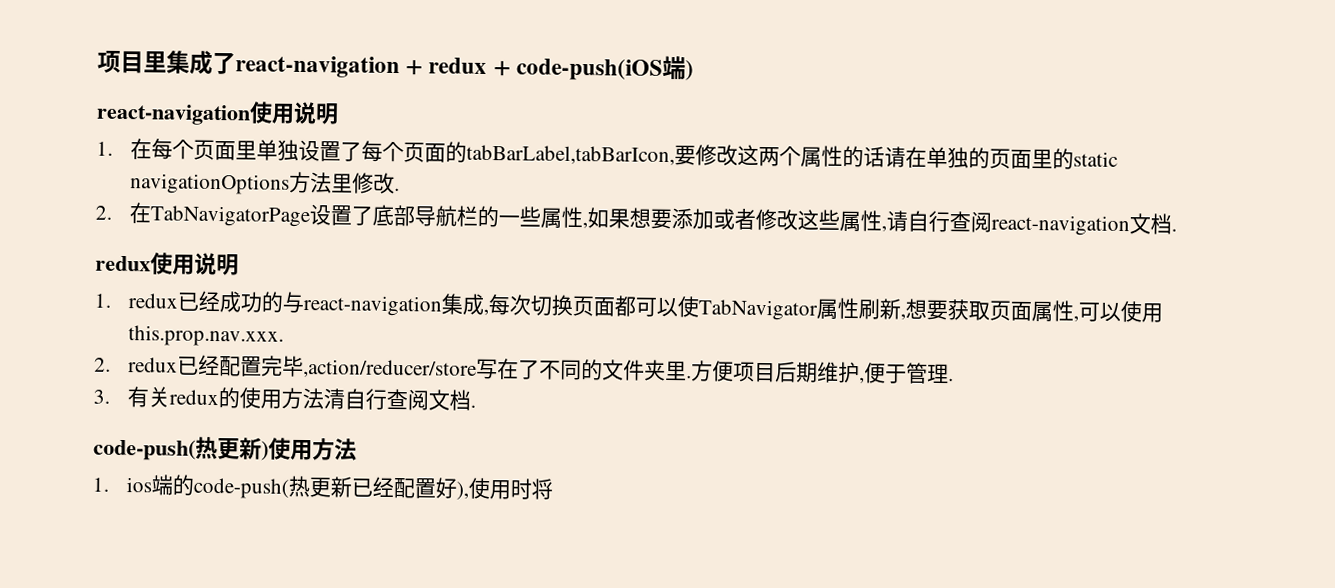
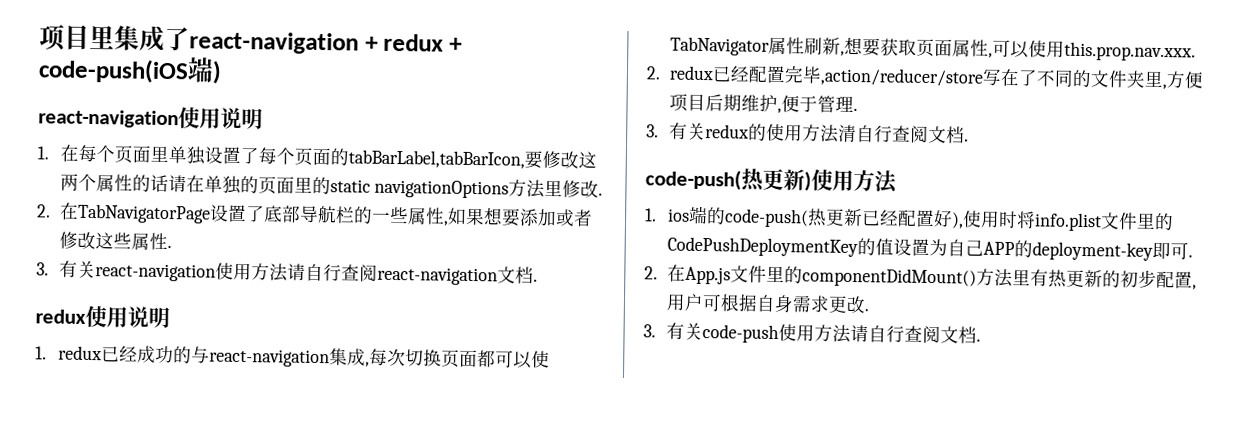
[880,225,887,232] , -> [166,245,172,249] [36,260,288,282] . // 3.有关react-navigation使用方法
[685,375,692,379] . -> [1161,84,1167,90] ,
(553, 489) none -> [1033,212,1174,232] [666,236,1193,261] [644,264,1197,290] [665,293,869,314] [643,322,981,344] info.plist文件里的CodePushDeploymentKey的值设置为自己APP的deployment-key即可. // 2.在App.js文件里的componentDidMount()方法里有热更新的初步配置,用户可根据自身需求更改. // 3.有关code-push使用方法请自行查阅文档.

